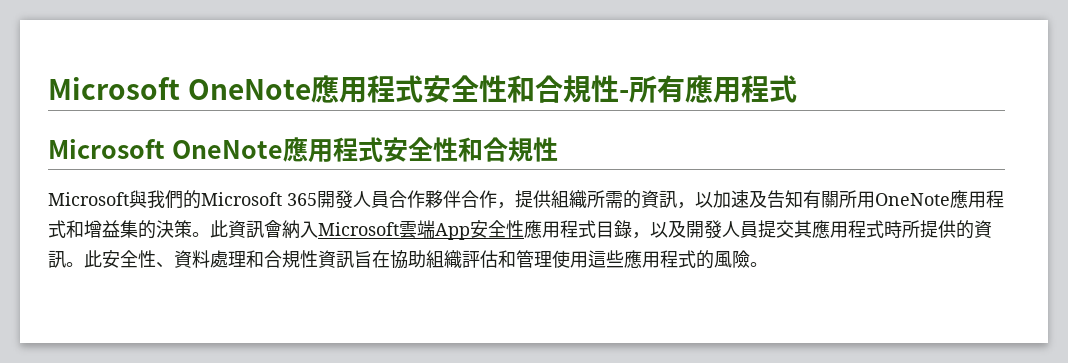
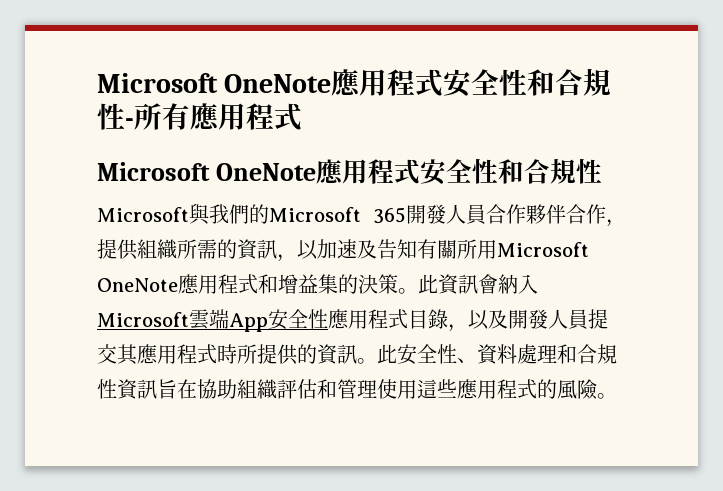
(875, 199) none -> [497,242,589,257] Microsoft

